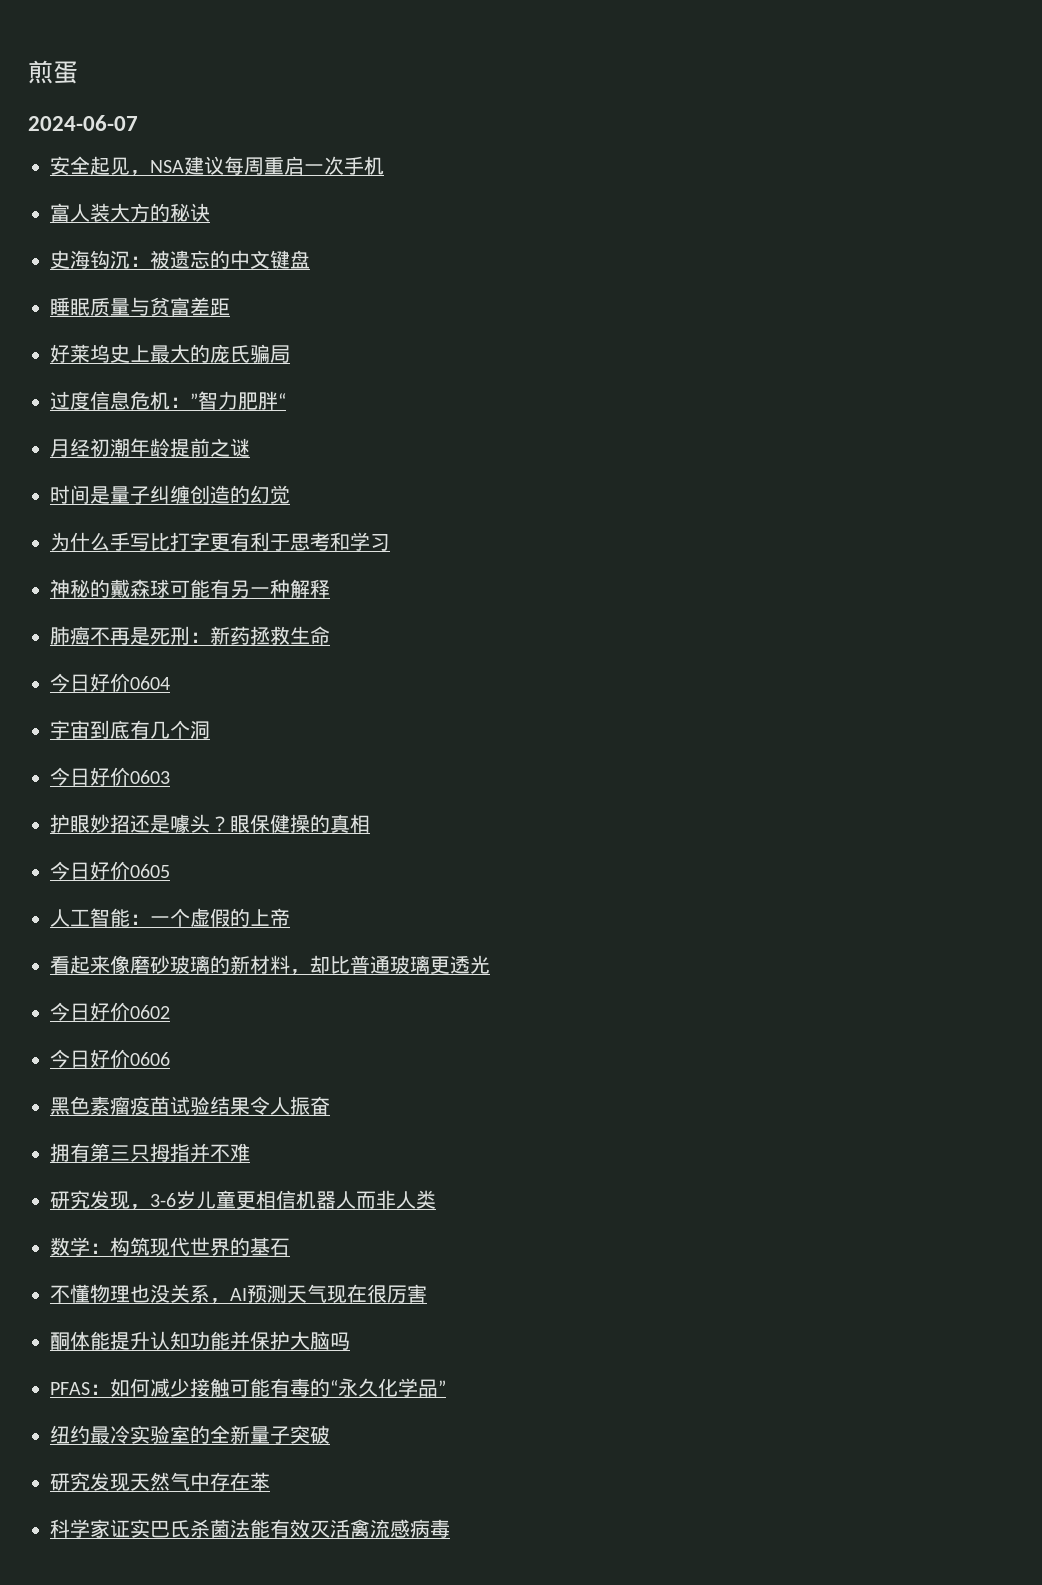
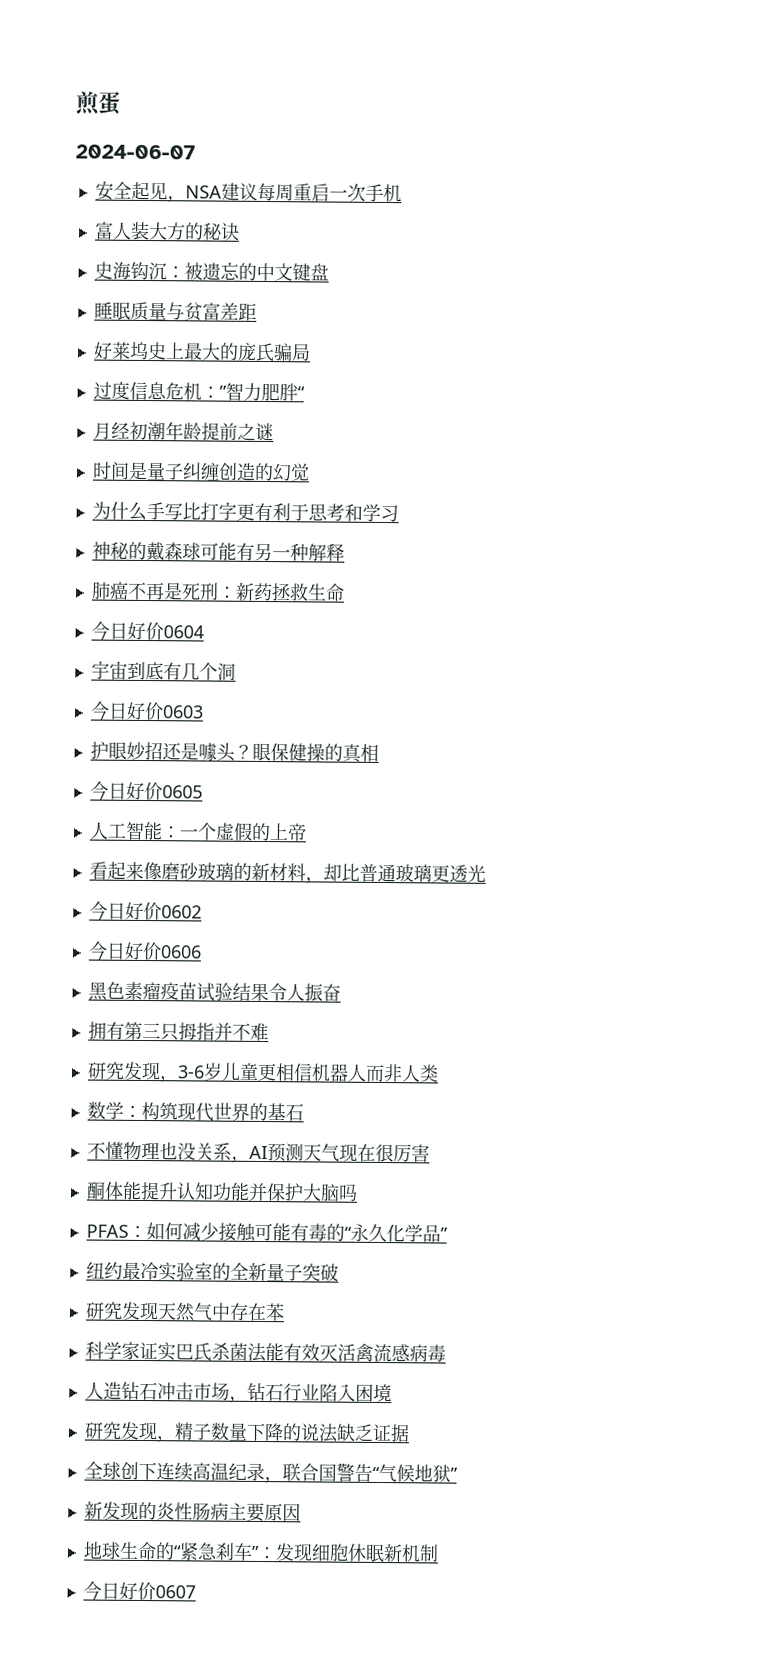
(450, 1528) none -> [84,1381,392,1403] [83,1421,410,1443] [83,1461,458,1484] [83,1501,301,1523] [82,1541,439,1563] [82,1581,196,1601] // 人造钻石冲击市场，钻石行业陷入困境 // 研究发现，精子数量下降的说法缺乏证据 // 全球创下连续高温纪录，联合国警告“气候地狱” // 新发现的炎性肠病主要原因 // 地球生命的“紧急刹车”：发现细胞休眠新机制 // 今日好价0607

